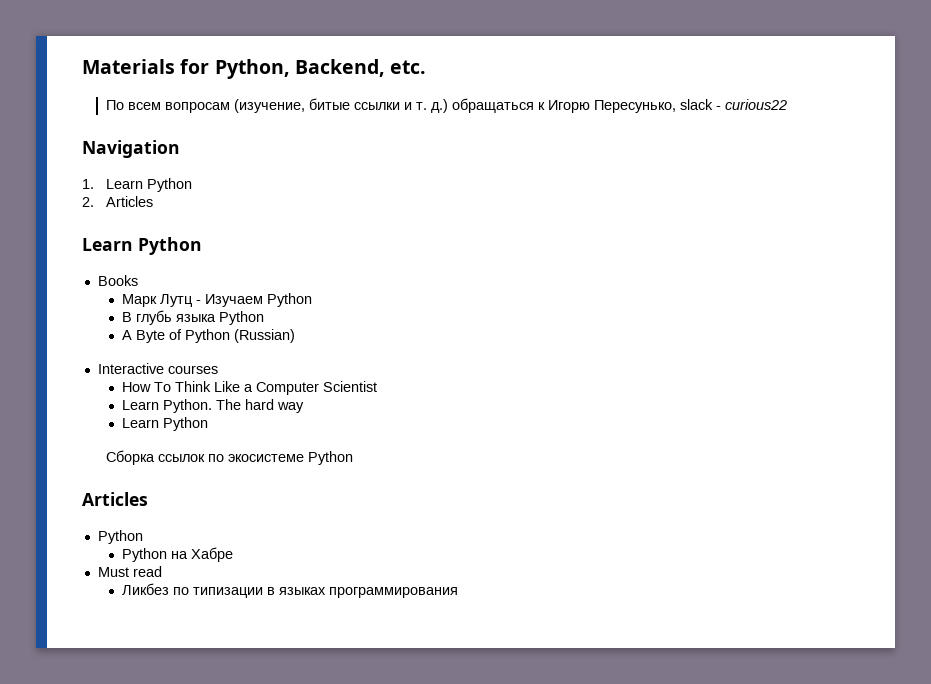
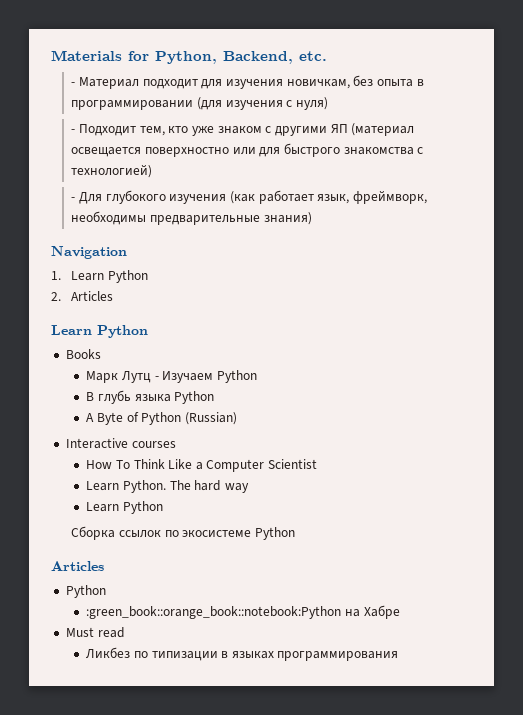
[106,98,788,113] По всем вопросам (изучение, битые ссылки и т. д.) обращаться к Игорю Пересунько, slack - curious22 -> [71,75,424,89] [71,97,328,110] [71,123,415,136] [71,143,424,157] [71,164,153,178] [71,190,427,204] [71,211,312,225] - Материал подходит для изучения новичкам, без опыта в программировании (для изучения с нуля) // - Подходит тем, кто уже знаком с другими ЯП (материал освещается поверхностно или для быстрого знакомства с технологией) // - Для глубокого изучения (как работает язык, фреймворк, необходимы предварительные знания)
[122,548,168,562] Python -> [86,606,342,619] :green_book::orange_book::notebook:Python

